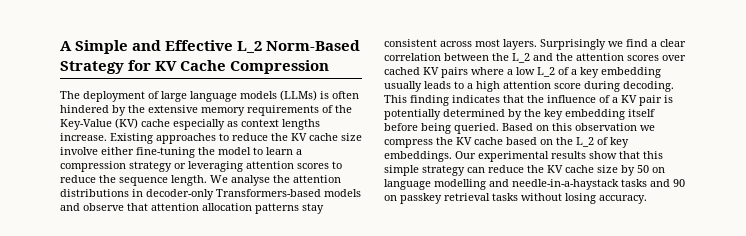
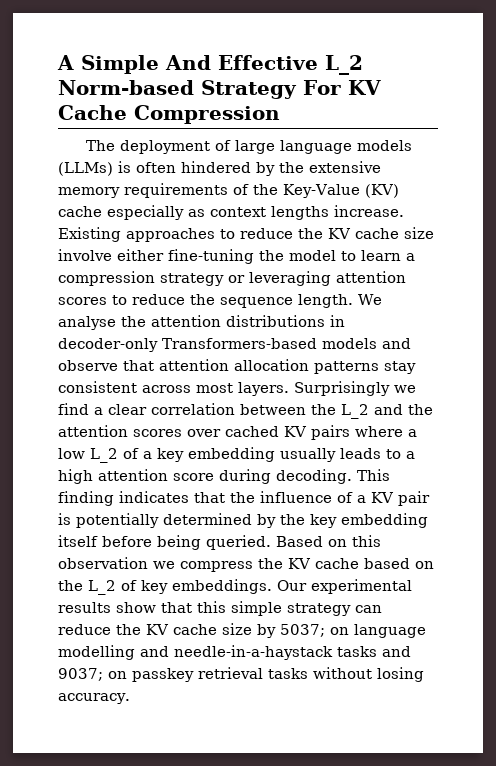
[132,40,162,51] and -> [165,55,211,70] And
[266,40,361,51] [60,60,152,74] Norm-Based Strategy for -> [58,80,341,99] Norm-based Strategy For
[637,165,649,173] 50 -> [280,624,325,637] 5037;
[673,179,685,187] 90 -> [58,668,103,681] 9037;

